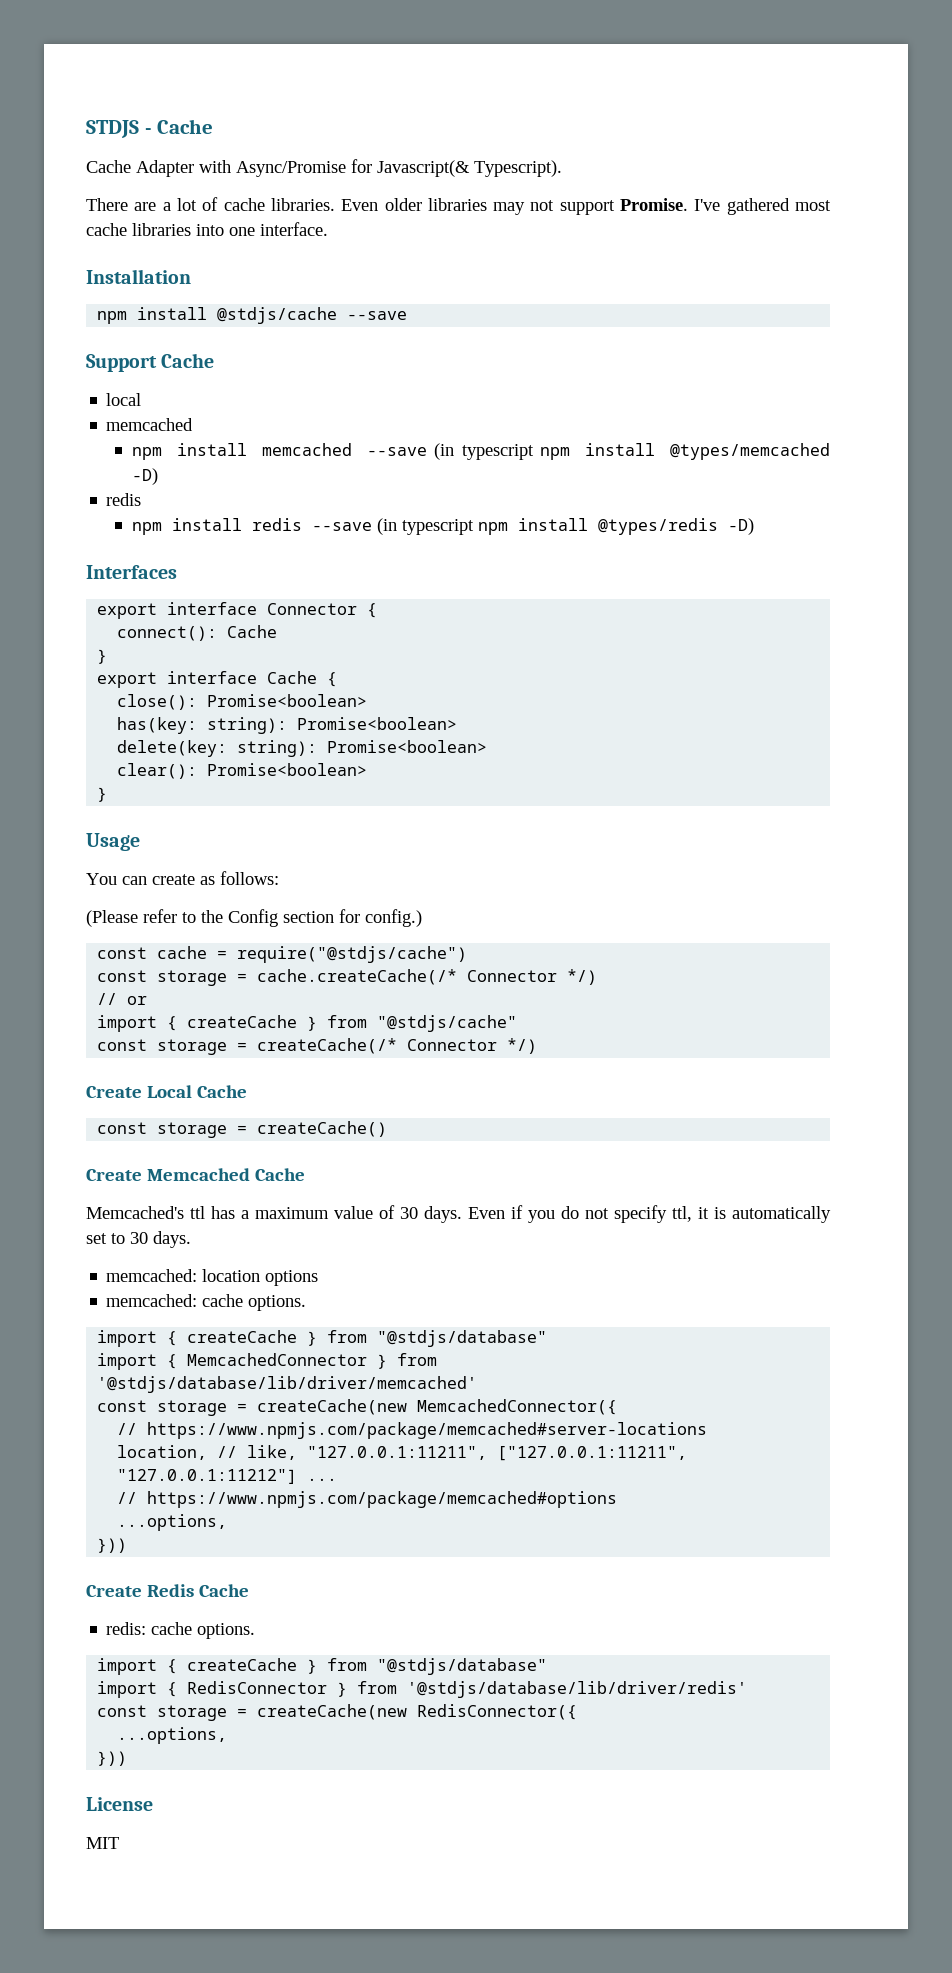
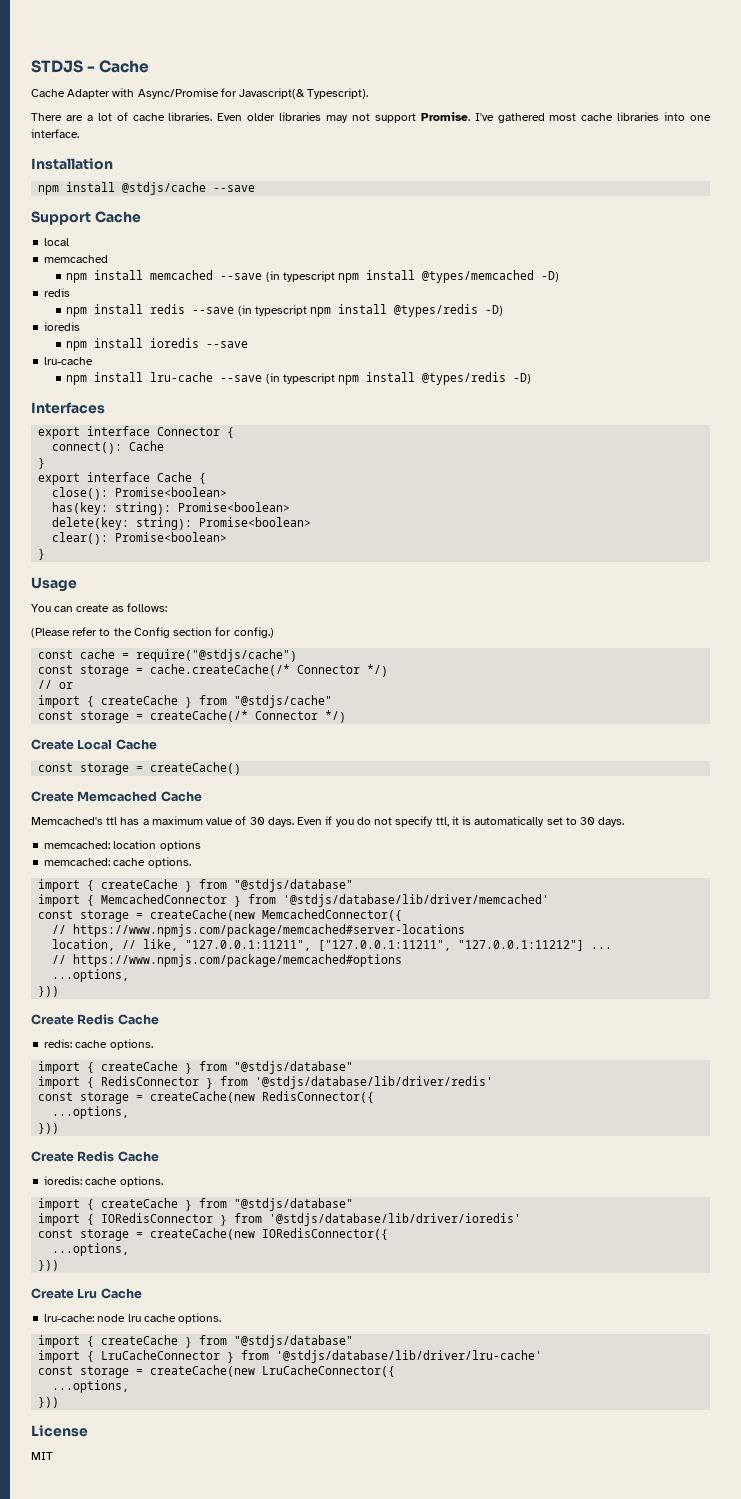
(754, 526) none -> [44,322,81,331] [66,338,249,351] [44,357,94,365] [66,372,532,385] // ioredis // npm install ioredis --save // lru-cache // npm install lru-cache --save (in typescript npm install @types/redis -D)
(128, 1758) none -> [31,1151,159,1162] [44,1176,163,1187] [38,1198,354,1211] [38,1213,522,1226] [38,1228,389,1241] [52,1243,130,1256] [38,1260,60,1271] [31,1288,142,1299] [44,1313,222,1324] [38,1335,354,1348] [38,1350,543,1363] [38,1365,396,1378] [52,1380,130,1393] [38,1397,60,1408] // Create Redis Cache // ioredis: cache options. // import { createCache } from "@stdjs/database" // import { IORedisConnector } from '@stdjs/database/lib/driver/ioredis' // const storage = createCache(new IORedisConnector({ // ...options, // })) // Create Lru Cache // lru-cache: node lru cache options. // import { createCache } from "@stdjs/database" // import { LruCacheConnector } from '@stdjs/database/lib/driver/lru-cache' // const storage = createCache(new LruCacheConnector({ // ...options, // }))

